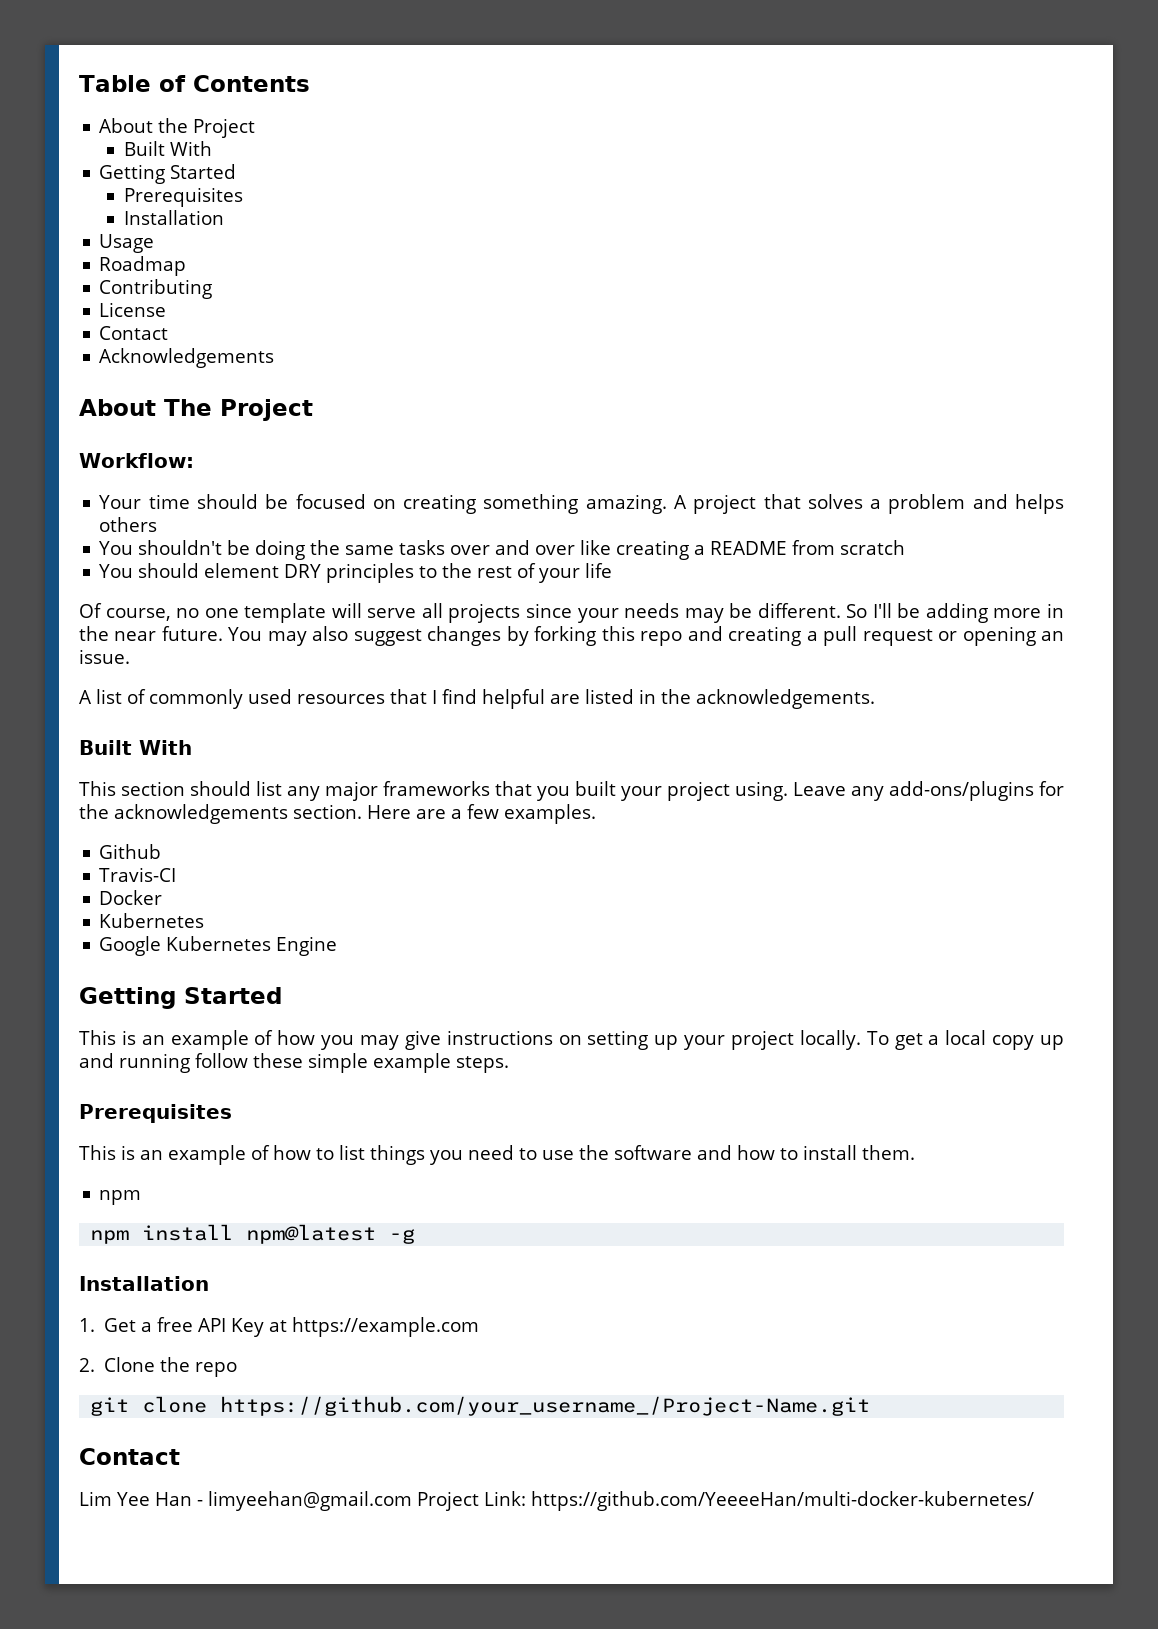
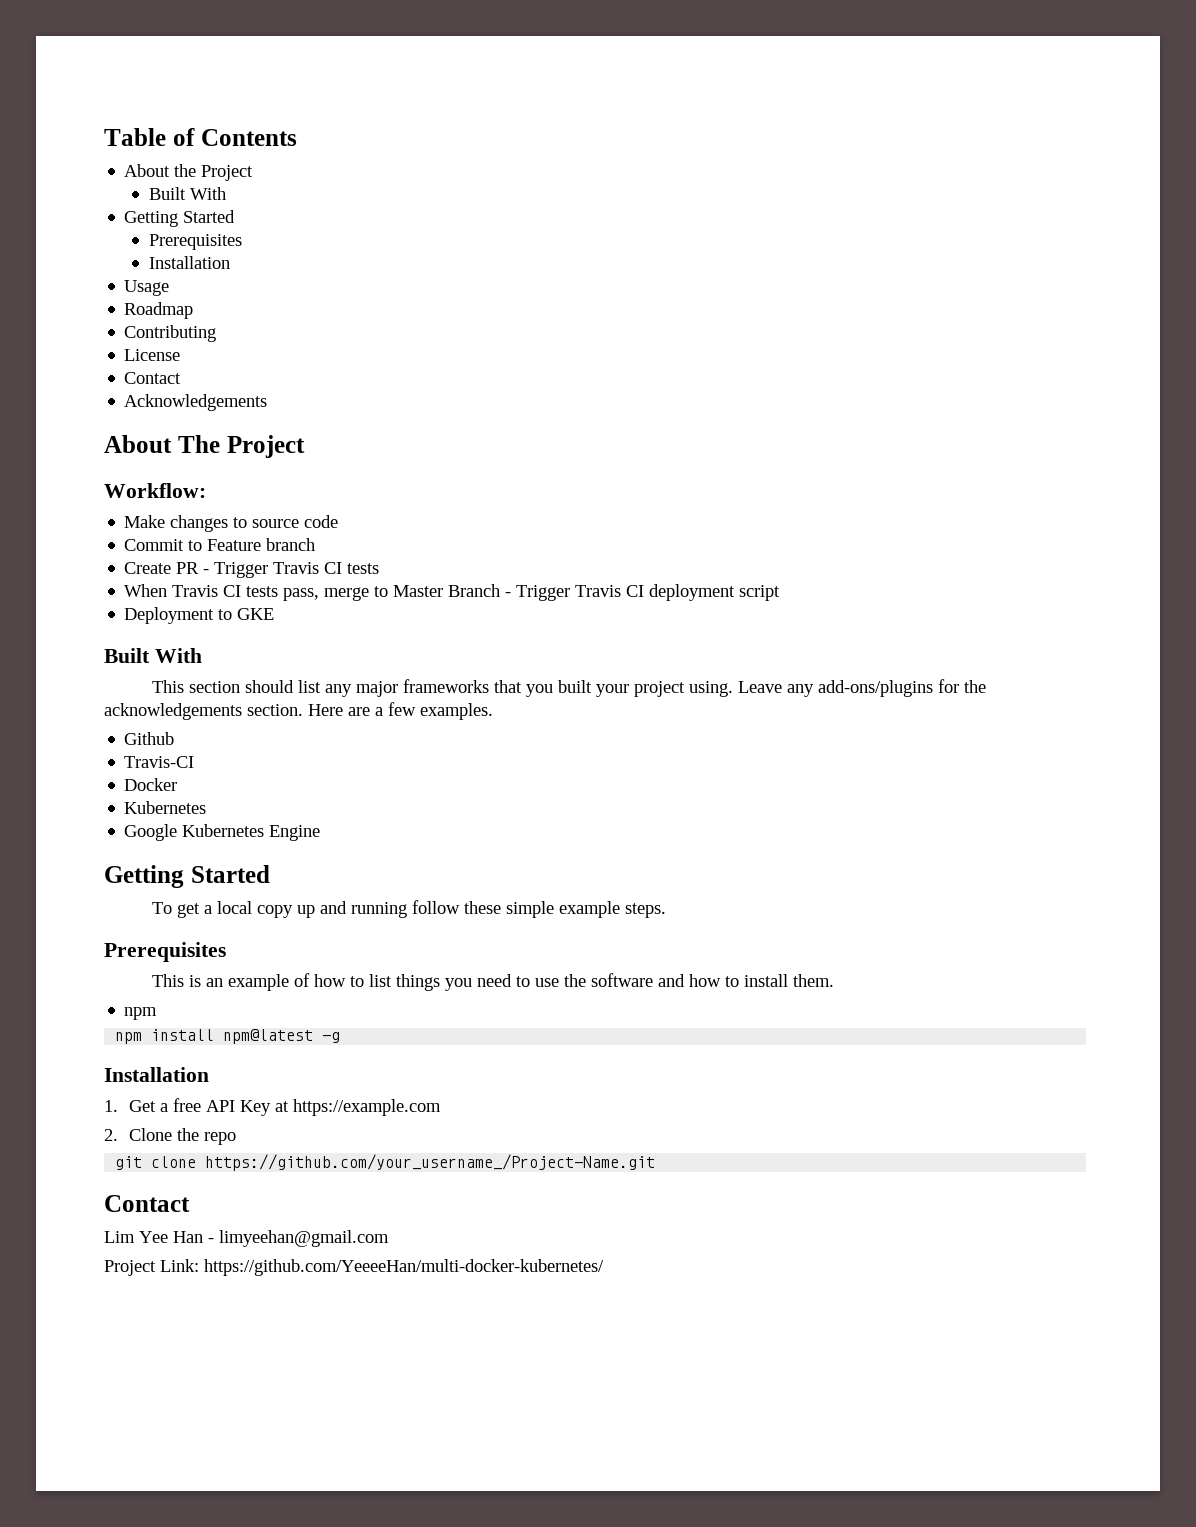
[99,494,1064,514] [99,517,158,532] [99,540,906,560] [99,563,613,583] [79,603,1064,623] [79,626,1065,646] [79,649,130,664] [79,689,875,709] Your time should be focused on creating something amazing. A project that solves a problem and helps others // You shouldn't be doing the same tasks over and over like creating a README from scratch // You should element DRY principles to the rest of your life // Of course, no one template will serve all projects since your needs may be different. So I'll be adding more in the near future. You may also suggest changes by forking this repo and creating a pull request or opening an issue. // A list of commonly used resources that I find helpful are listed in the acknowledgements. -> [124,515,339,532] [124,538,316,551] [124,562,380,578] [124,584,781,601] [124,607,275,624] Make changes to source code // Commit to Feature branch // Create PR - Trigger Travis CI tests // When Travis CI tests pass, merge to Master Branch - Trigger Travis CI deployment script // Deployment to GKE
[79,1030,861,1050] This is an example of how you may give instructions on setting up your project locally. -> (270, 874) none
(412, 1501) none -> (389, 1238) //

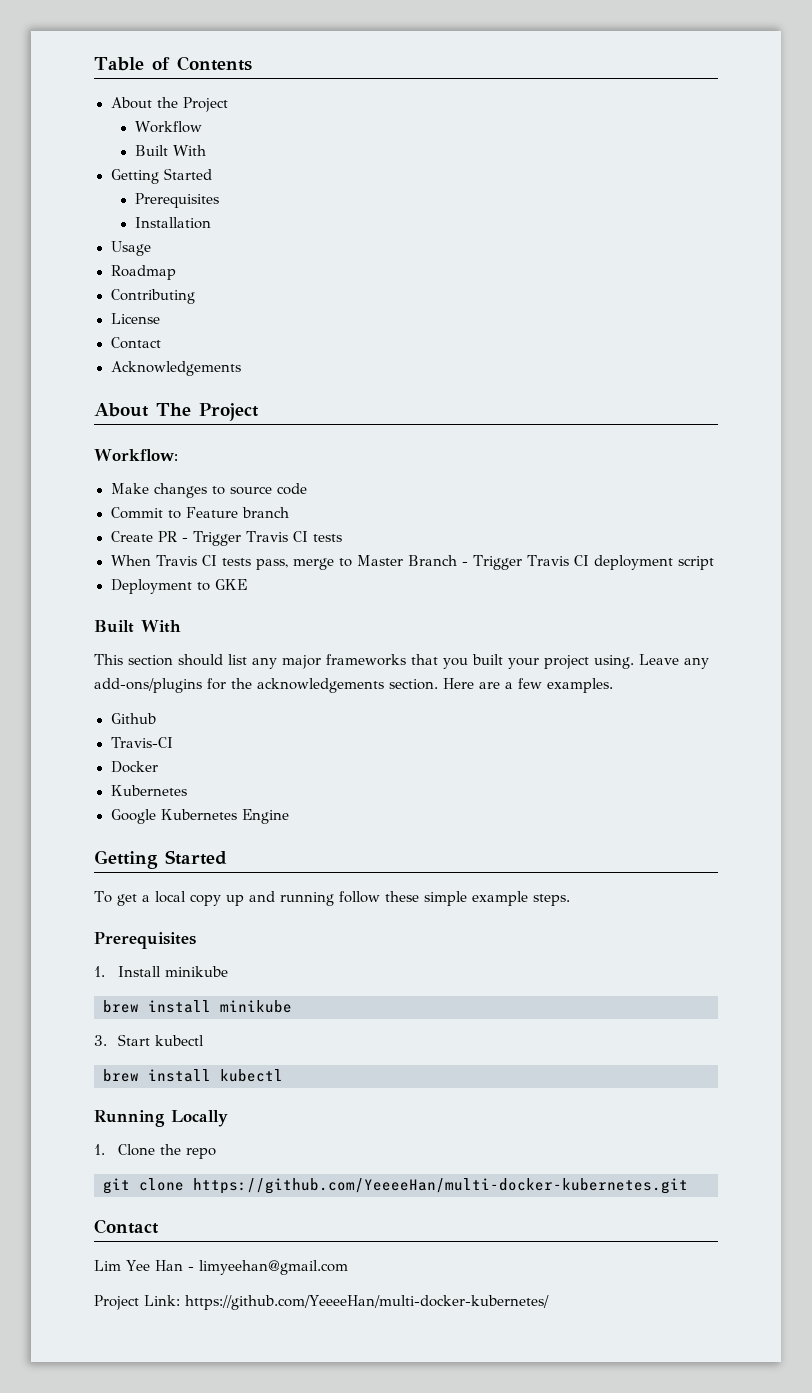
(254, 173) none -> [134,121,202,133] // Workflow
[151,973,834,991] [124,1007,158,1020] [115,1029,341,1044] [104,1067,209,1082] [104,1098,441,1116] [104,1129,118,1141] This is an example of how to list things you need to use the software and how to install them. // npm // npm install npm@latest -g // Installation // 1. Get a free API Key at https://example.com // 2. -> [94,966,229,977] [103,1000,292,1013] [94,1034,205,1046] [103,1069,283,1082] [94,1110,228,1127] [94,1144,105,1155] 1. Install minikube // brew install minikube // 3. Start kubectl // brew install kubectl // Running Locally // 1.
[205,1154,656,1171] https://github.com/your_username_/Project-Name.git -> [193,1178,688,1194] https://github.com/YeeeeHan/multi-docker-kubernetes.git

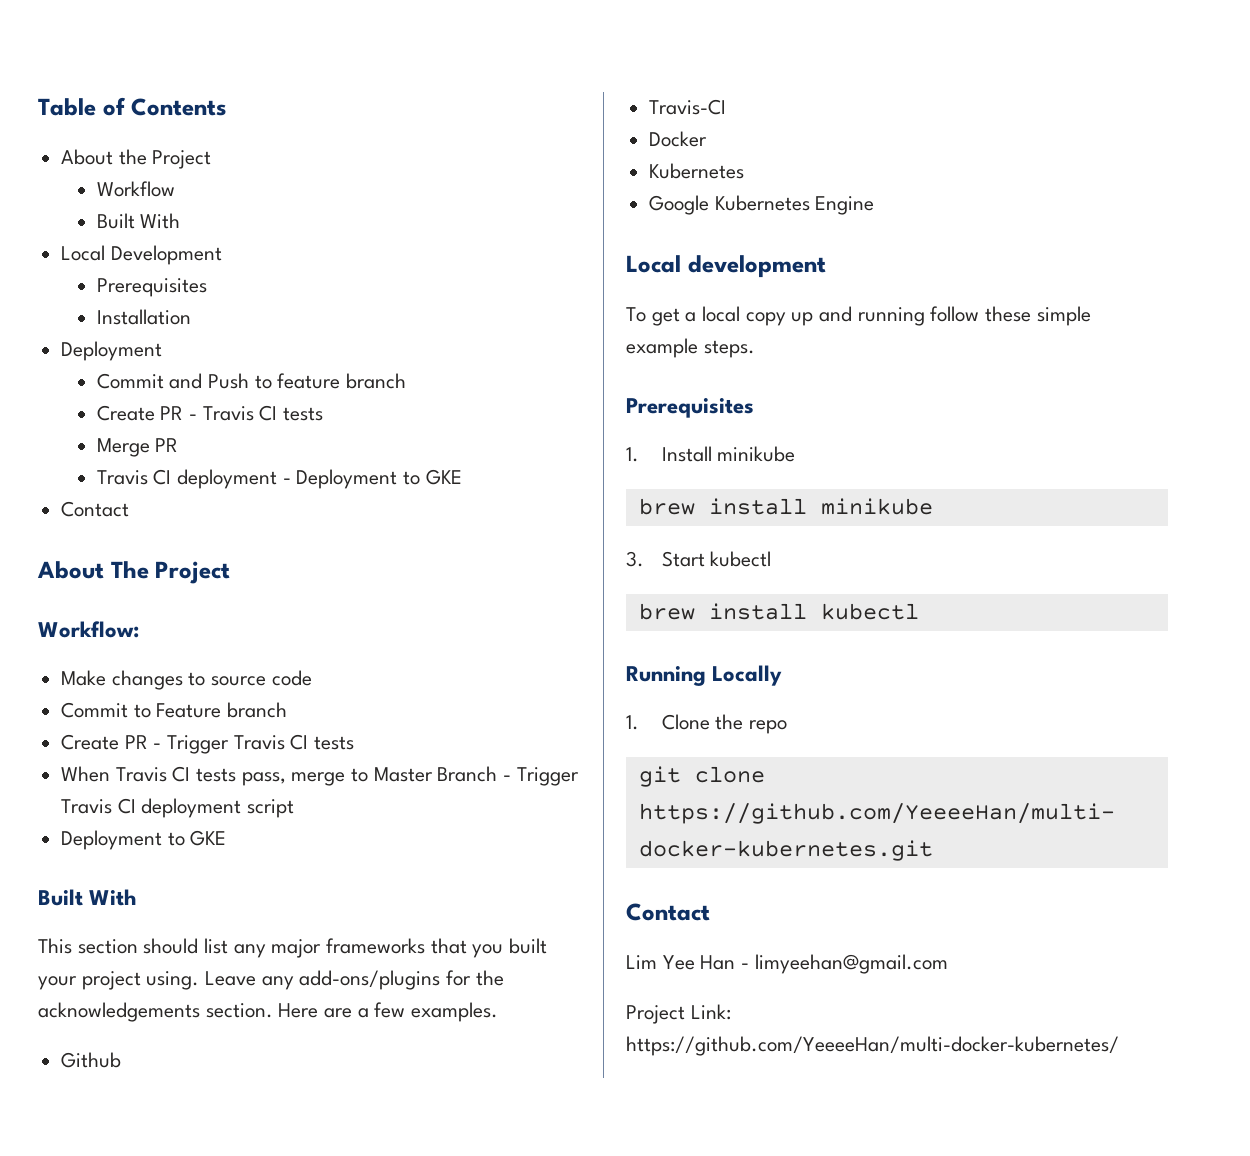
[110,168,212,184] Getting Started -> [61,245,222,265] Local Development
[110,241,151,256] [110,265,176,280] [110,289,195,304] [110,313,160,324] [110,337,161,349] [110,361,241,376] Usage // Roadmap // Contributing // License // Contact // Acknowledgements -> [61,341,163,361] [96,373,407,389] [96,405,324,421] [96,438,179,457] [96,469,462,489] [61,501,130,517] Deployment // Commit and Push to feature branch // Create PR - Travis CI tests // Merge PR // Travis CI deployment - Deployment to GKE // Contact
[94,850,227,869] Getting Started -> [626,255,826,278] Local development

